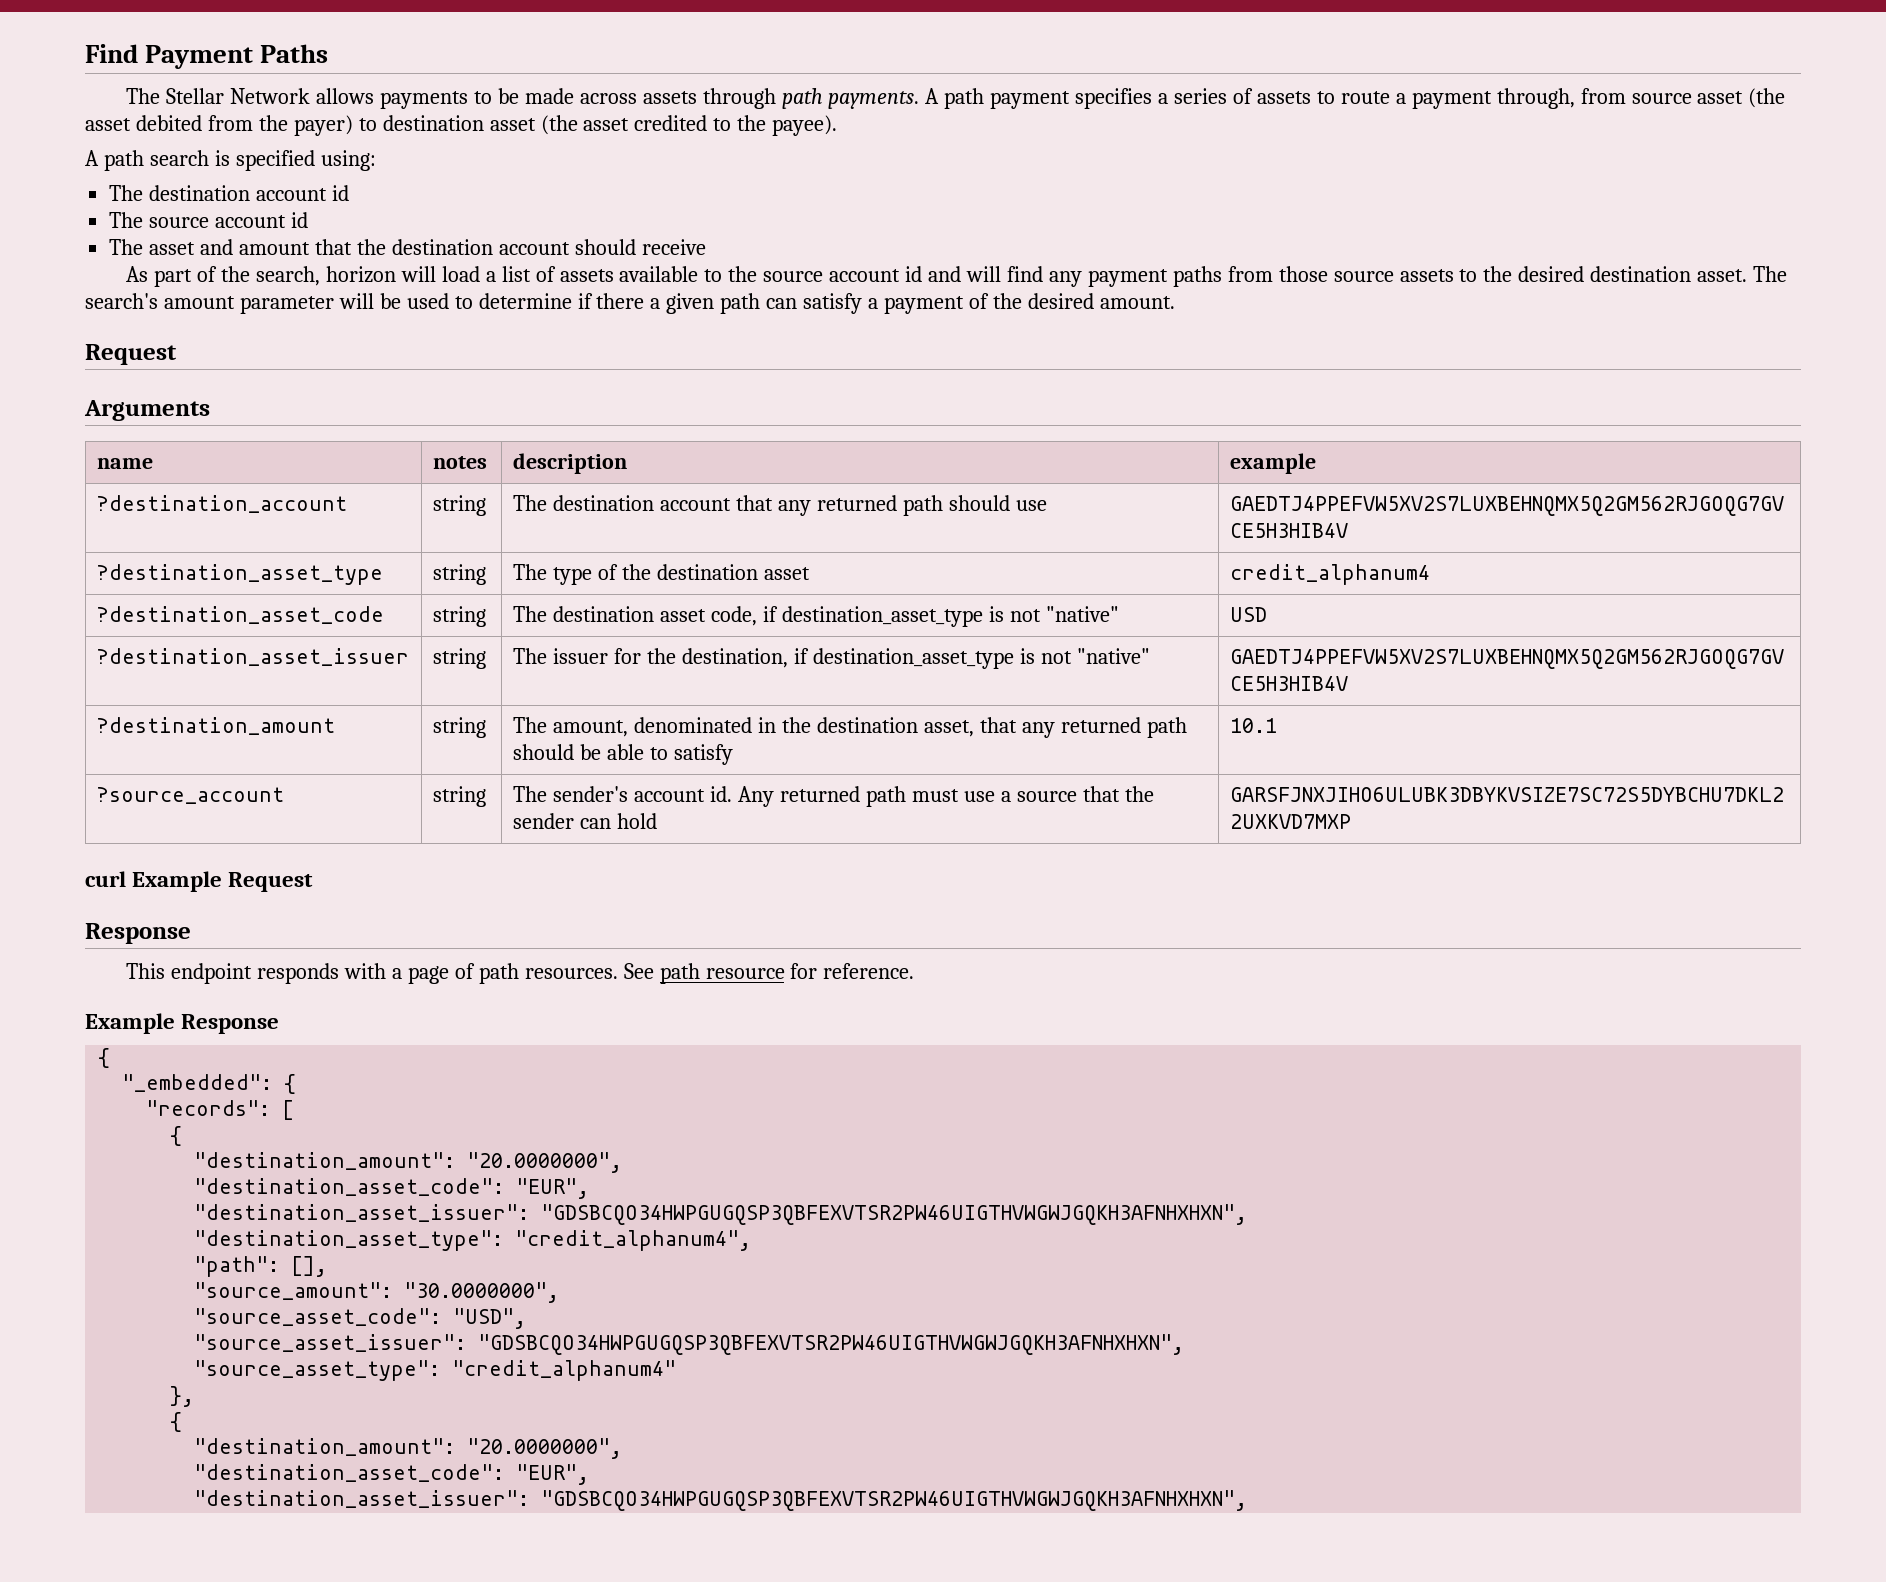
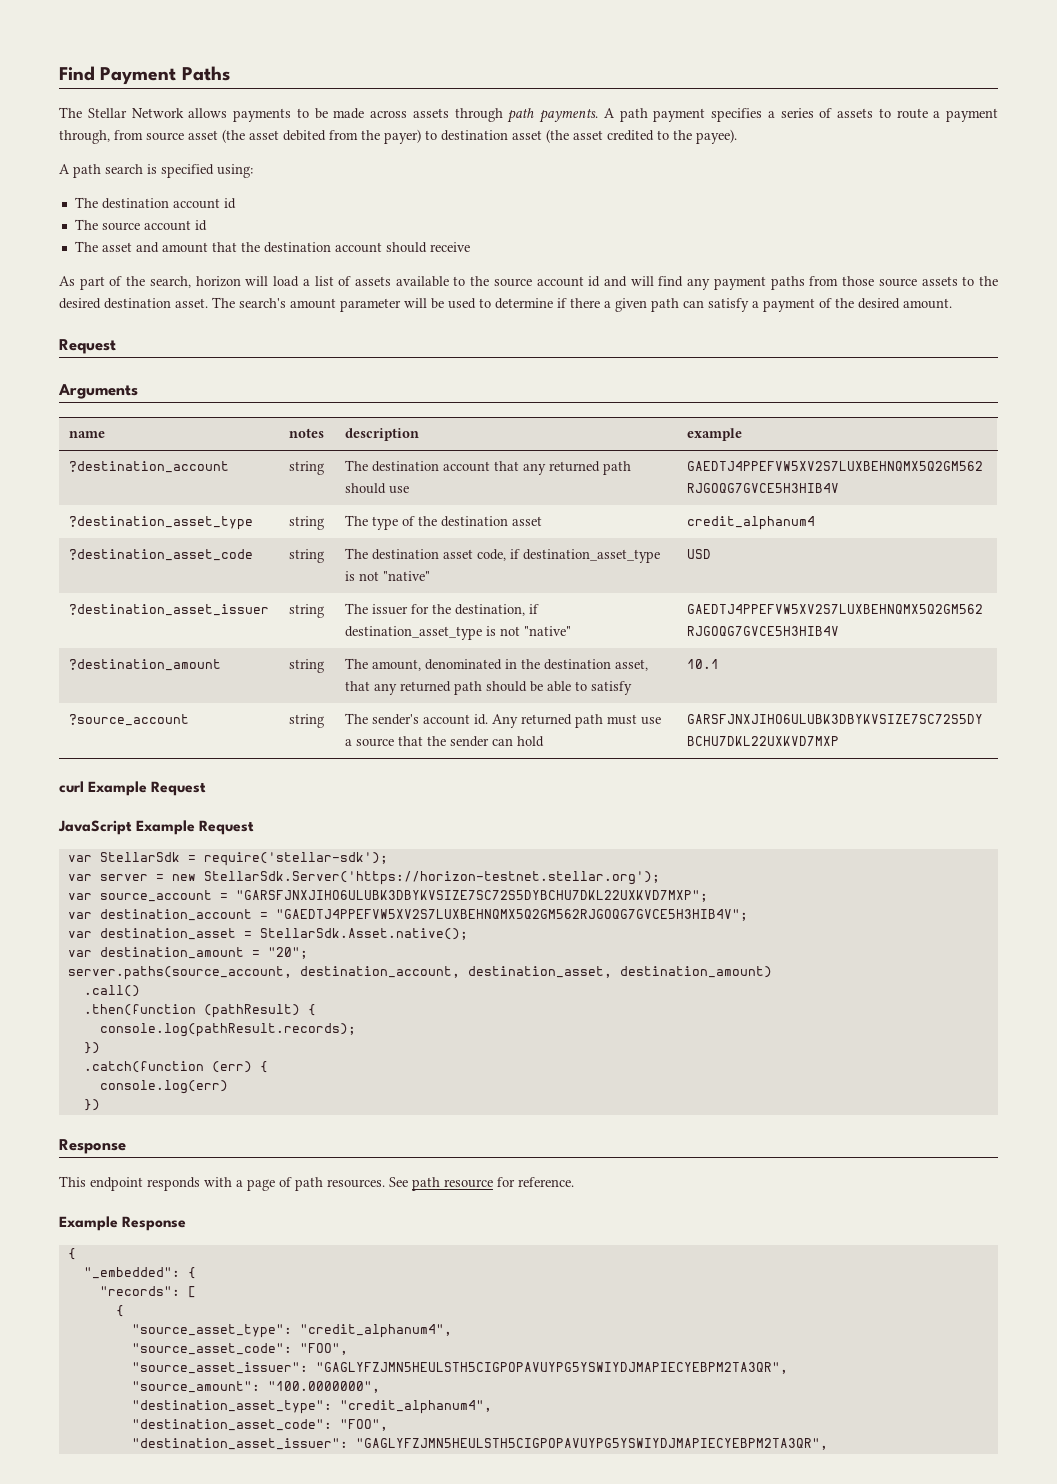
(314, 882) none -> [58,820,255,835] [67,852,388,866] [67,871,660,885] [67,890,708,902] [67,909,748,921] [67,928,468,940] [67,947,308,959] [67,966,772,980] [83,985,140,997] [83,1004,316,1018] [99,1023,356,1037] [83,1042,100,1054] [83,1061,268,1073] [99,1080,228,1094] [83,1099,100,1111] // JavaScript Example Request // var StellarSdk = require('stellar-sdk'); // var server = new StellarSdk.Server('https://horizon-testnet.stellar.org'); // var source_account = "GARSFJNXJIHO6ULUBK3DBYKVSIZE7SC72S5DYBCHU7DKL22UXKVD7MXP"; // var destination_account = "GAEDTJ4PPEFVW5XV2S7LUXBEHNQMX5Q2GM562RJGOQG7GVCE5H3HIB4V"; // var destination_asset = StellarSdk.Asset.native(); // var destination_amount = "20"; // server.paths(source_account, destination_account, destination_asset, destination_amount) // .call() // .then(function (pathResult) { // console.log(pathResult.records); // }) // .catch(function (err) { // console.log(err) // })
[194,1152,623,1173] [194,1178,590,1199] [194,1204,1248,1225] [194,1230,752,1251] [194,1256,328,1277] [194,1282,560,1303] [194,1308,527,1329] [194,1334,1185,1355] [194,1360,677,1381] [170,1386,195,1407] [170,1412,183,1432] [194,1438,623,1459] [194,1464,590,1485] [194,1490,1248,1511] "destination_amount": "20.0000000", // "destination_asset_code": "EUR", // "destination_asset_issuer": "GDSBCQO34HWPGUGQSP3QBFEXVTSR2PW46UIGTHVWGWJGQKH3AFNHXHXN", // "destination_asset_type": "credit_alphanum4", // "path": [], // "source_amount": "30.0000000", // "source_asset_code": "USD", // "source_asset_issuer": "GDSBCQO34HWPGUGQSP3QBFEXVTSR2PW46UIGTHVWGWJGQKH3AFNHXHXN", // "source_asset_type": "credit_alphanum4" // }, // { // "destination_amount": "20.0000000", // "destination_asset_code": "EUR", // "destination_asset_issuer": "GDSBCQO34HWPGUGQSP3QBFEXVTSR2PW46UIGTHVWGWJGQKH3AFNHXHXN", -> [131,1324,452,1338] [131,1343,348,1355] [131,1362,788,1374] [131,1381,380,1393] [131,1400,492,1414] [131,1419,388,1431] [131,1438,828,1450] "source_asset_type": "credit_alphanum4", // "source_asset_code": "FOO", // "source_asset_issuer": "GAGLYFZJMN5HEULSTH5CIGPOPAVUYPG5YSWIYDJMAPIECYEBPM2TA3QR", // "source_amount": "100.0000000", // "destination_asset_type": "credit_alphanum4", // "destination_asset_code": "FOO", // "destination_asset_issuer": "GAGLYFZJMN5HEULSTH5CIGPOPAVUYPG5YSWIYDJMAPIECYEBPM2TA3QR",

